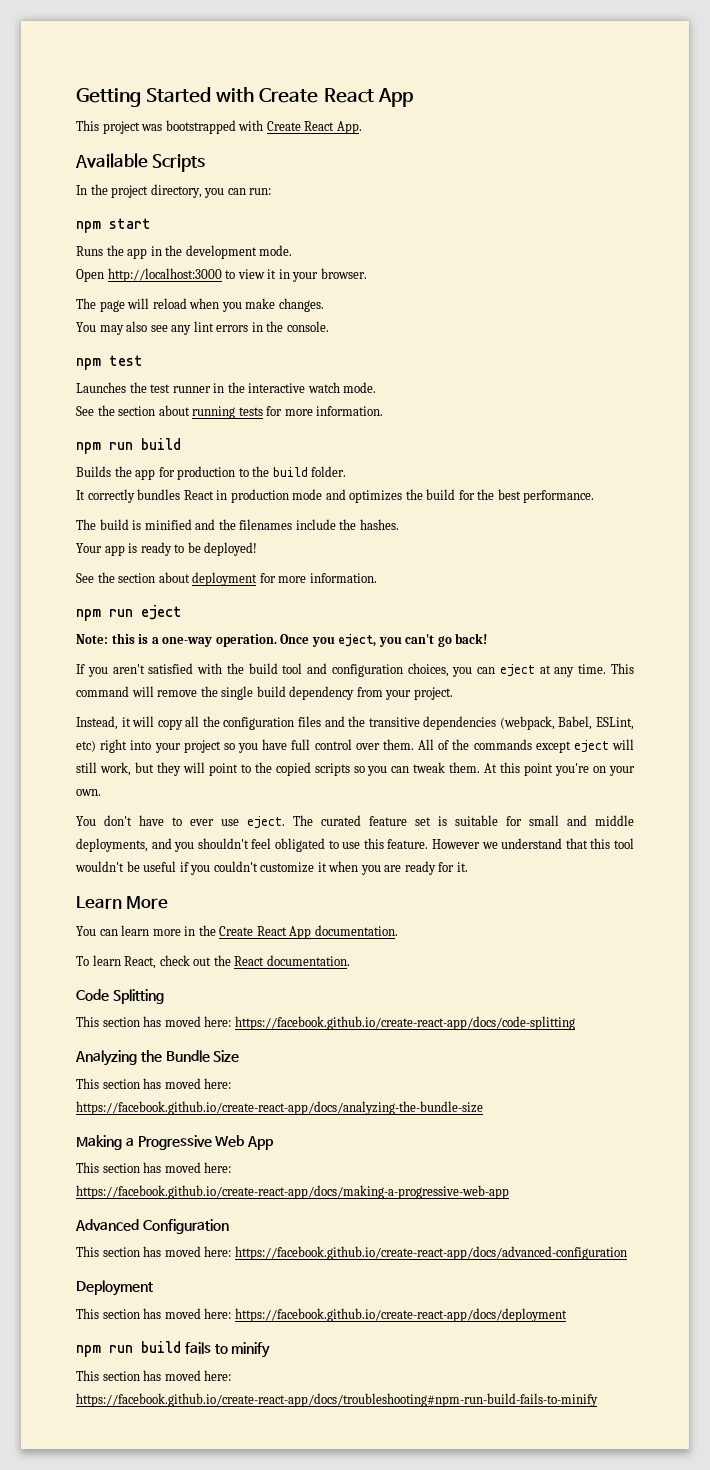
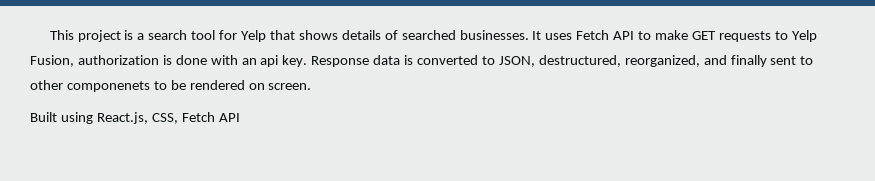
[76,87,413,107] [76,120,362,134] [75,153,206,172] [76,184,272,198] [76,218,151,233] [76,245,293,259] [76,268,367,282] [76,298,324,312] [76,321,329,335] [76,355,143,370] [76,382,377,393] [76,405,384,419] [76,438,181,454] [76,466,347,480] [76,489,595,503] [76,519,399,530] [76,542,258,556] [76,572,377,586] [76,605,182,621] [76,633,488,647] [76,663,634,677] [76,686,453,700] [76,716,634,730] [76,739,635,753] [76,762,635,776] [76,789,101,796] [76,815,634,829] [76,838,635,852] [75,861,468,875] [76,896,169,909] [76,925,398,939] [76,955,350,969] [76,989,164,1004] [76,1016,575,1030] [75,1050,240,1066] [76,1078,232,1089] [76,1101,483,1115] [76,1135,275,1150] [76,1162,232,1173] [76,1185,509,1199] [75,1219,229,1234] [76,1246,627,1260] [76,1280,153,1296] [76,1308,567,1322] [76,1341,271,1358] [76,1370,232,1381] [76,1393,598,1407] Getting Started with Create React App // This project was bootstrapped with Create React App. // Available Scripts // In the project directory, you can run: // npm start // Runs the app in the development mode. // Open http://localhost:3000 to view it in your browser. // The page will reload when you make changes. // You may also see any lint errors in the console. // npm test // Launches the test runner in the interactive watch mode. // See the section about running tests for more information. // npm run build // Builds the app for production to the build folder. // It correctly bundles React in production mode and optimizes the build for the best performance. // The build is minified and the filenames include the hashes. // Your app is ready to be deployed! // See the section about deployment for more information. // npm run eject // Note: this is a one-way operation. Once you eject, you can't go back! // If you aren't satisfied with the build tool and configuration choices, you can eject at any time. This command will remove the single build dependency from your project. // Instead, it will copy all the configuration files and the transitive dependencies (webpack, Babel, ESLint, etc) right into your project so you have full control over them. All of the commands except eject will still work, but they will point to the copied scripts so you can tweak them. At this point you're on your own. // You don't have to ever use eject. The curated feature set is suitable for small and middle deployments, and you shouldn't feel obligated to use this feature. However we understand that this tool wouldn't be useful if you couldn't customize it when you are ready for it. // Learn More // You can learn more in the Create React App documentation. // To learn React, check out the React documentation. // Code Splitting // This section has moved here: https://facebook.github.io/create-react-app/docs/code-splitting // Analyzing the Bundle Size // This section has moved here: https://facebook.github.io/create-react-app/docs/analyzing-the-bundle-size // Making a Progressive Web App // This section has moved here: https://facebook.github.io/create-react-app/docs/making-a-progressive-web-app // Advanced Configuration // This section has moved here: https://facebook.github.io/create-react-app/docs/advanced-configuration // Deployment // This section has moved here: https://facebook.github.io/create-react-app/docs/deployment // npm run build fails to minify // This section has moved here: https://facebook.github.io/create-react-app/docs/troubleshooting#npm-run-build-fails-to-minify -> [49,30,817,42] [30,55,814,67] [30,80,312,92] [30,112,240,124] This project is a search tool for Yelp that shows details of searched businesses. It uses Fetch API to make GET requests to Yelp Fusion, authorization is done with an api key. Response data is converted to JSON, destructured, reorganized, and finally sent to other componenets to be rendered on screen. // Built using React.js, CSS, Fetch API

